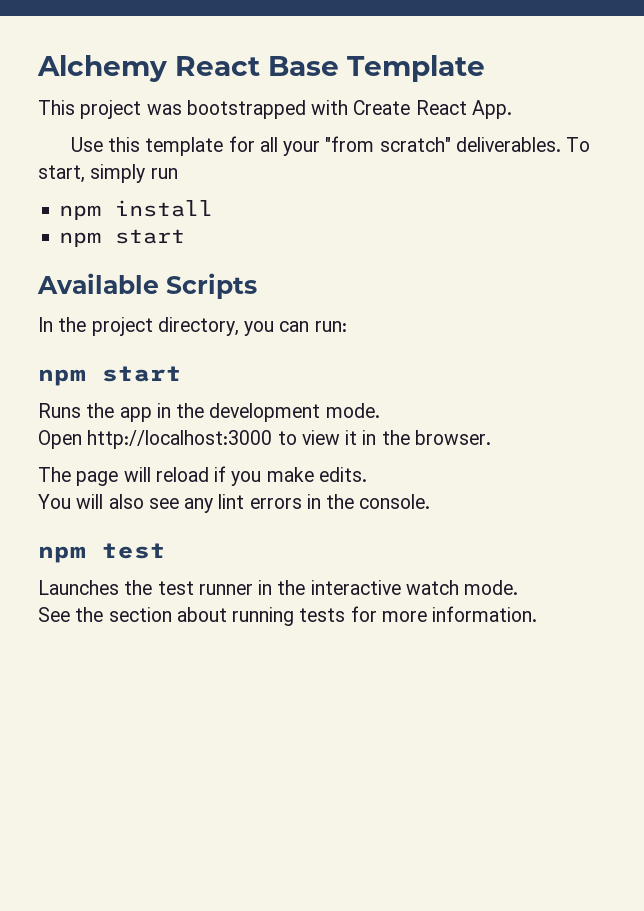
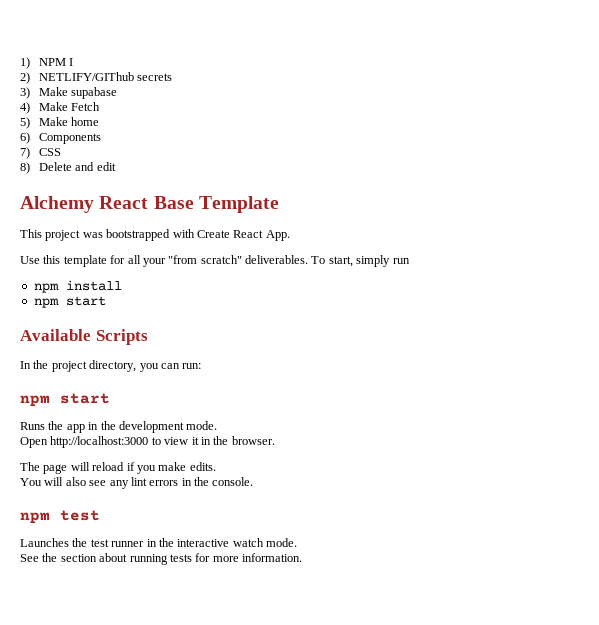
(37, 68) none -> [20,57,74,69] [20,72,173,84] [20,87,118,99] [20,102,101,114] [20,117,100,129] [20,132,101,144] [20,147,61,159] [20,162,116,174] 1) NPM I // 2) NETLIFY/GIThub secrets // 3) Make supabase // 4) Make Fetch // 5) Make home // 6) Components // 7) CSS // 8) Delete and edit //

